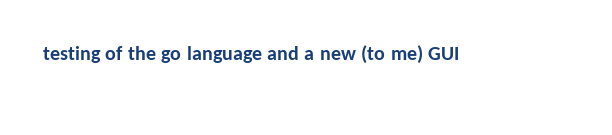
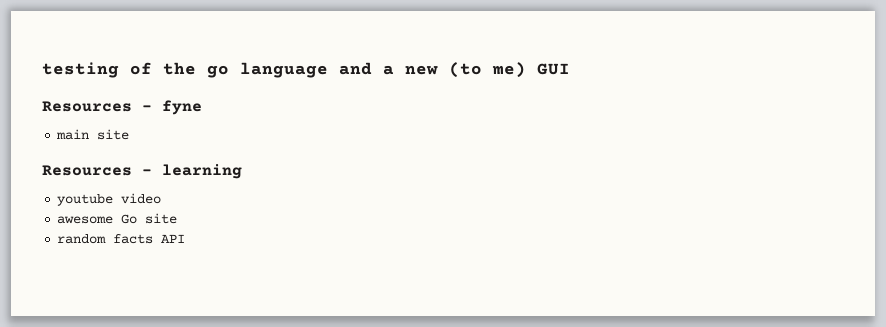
(459, 53) none -> [42,100,202,115] [56,129,130,140] [42,164,242,179] [57,193,162,206] [57,213,178,224] [57,234,186,244] // Resources - fyne // main site // Resources - learning // youtube video // awesome Go site // random facts API

